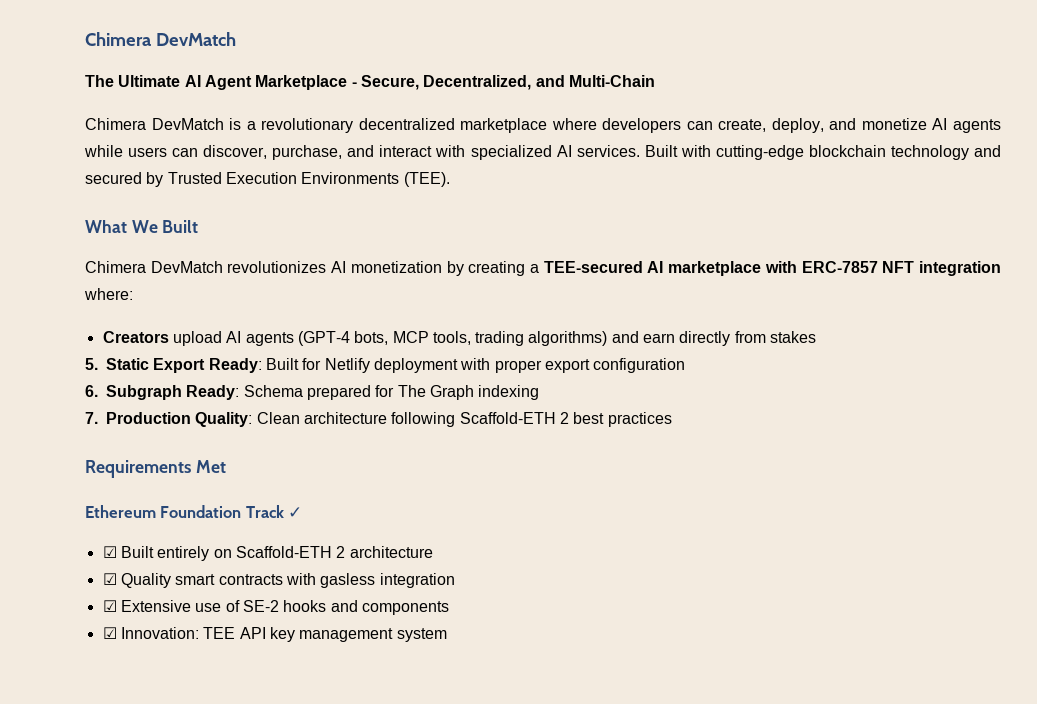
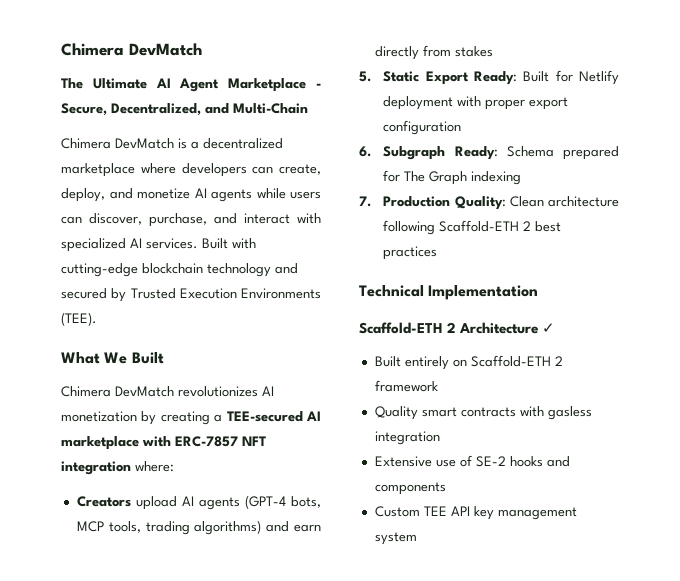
[261,118,354,133] revolutionary -> (199, 145) none
[85,460,226,478] [85,505,284,518] Requirements Met // Ethereum Foundation Track -> [359,285,539,300] [359,322,539,334] Technical Implementation // Scaffold-ETH 2 Architecture
[102,546,117,558] ☑ -> (556, 328) none
[349,546,433,558] [102,573,117,585] architecture // ☑ -> [374,380,438,392] framework //
[102,600,117,612] ☑ -> (440, 438) none
[102,627,199,639] ☑ Innovation: -> [374,506,420,517] Custom

